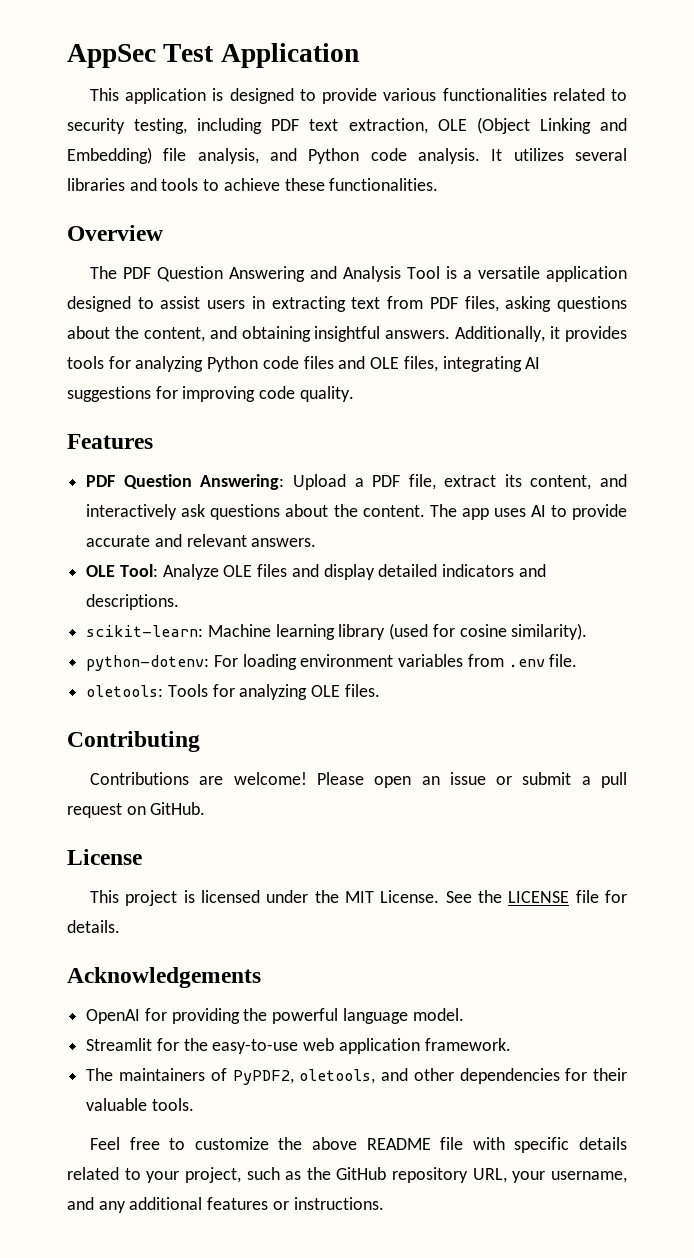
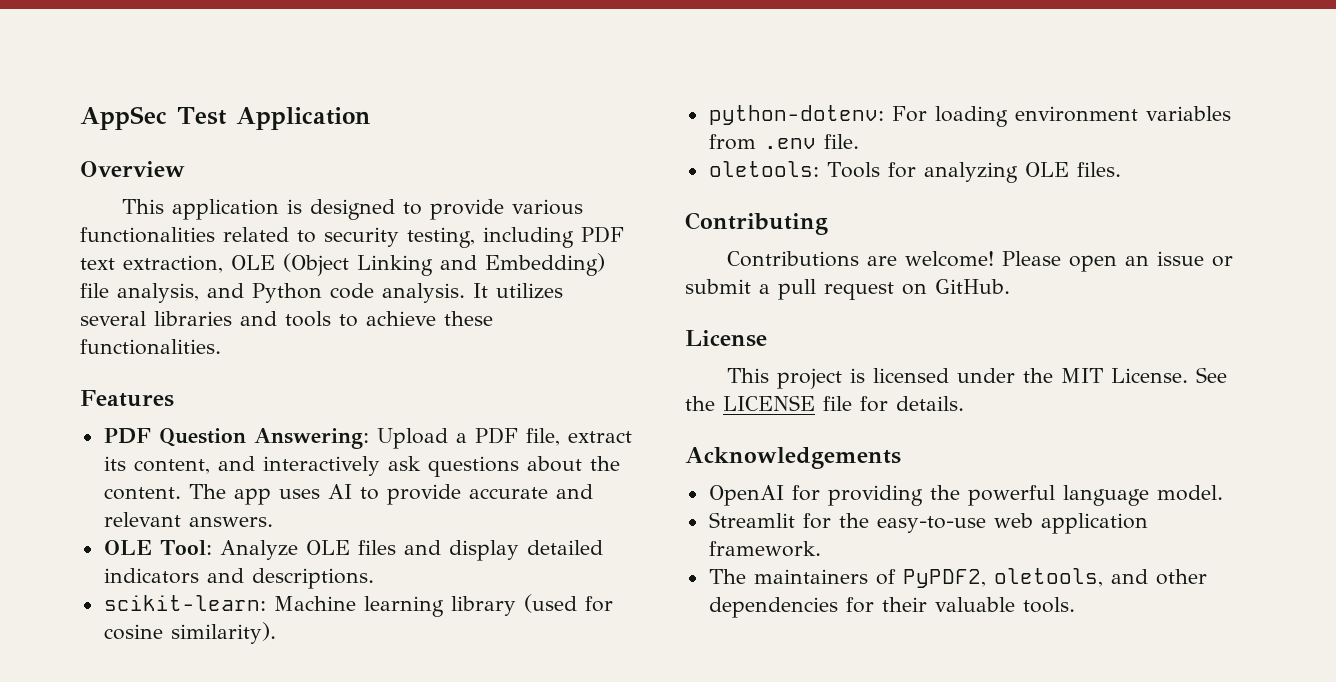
(359, 55) none -> [80,161,185,177] // Overview
[67,225,163,241] [90,266,627,282] [67,296,628,312] [67,326,628,342] [67,356,541,372] [67,386,354,402] // Overview // The PDF Question Answering and Analysis Tool is a versatile application designed to assist users in extracting text from PDF files, asking questions about the content, and obtaining insightful answers. Additionally, it provides tools for analyzing Python code files and OLE files, integrating AI suggestions for improving code quality. -> (221, 347) none
[90,1137,627,1153] [67,1167,627,1183] [67,1197,384,1213] // Feel free to customize the above README file with specific details related to your project, such as the GitHub repository URL, your username, and any additional features or instructions. -> (1075, 605) none

